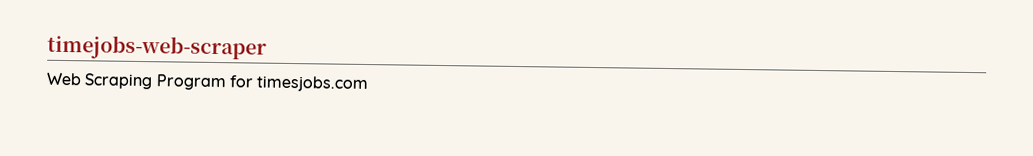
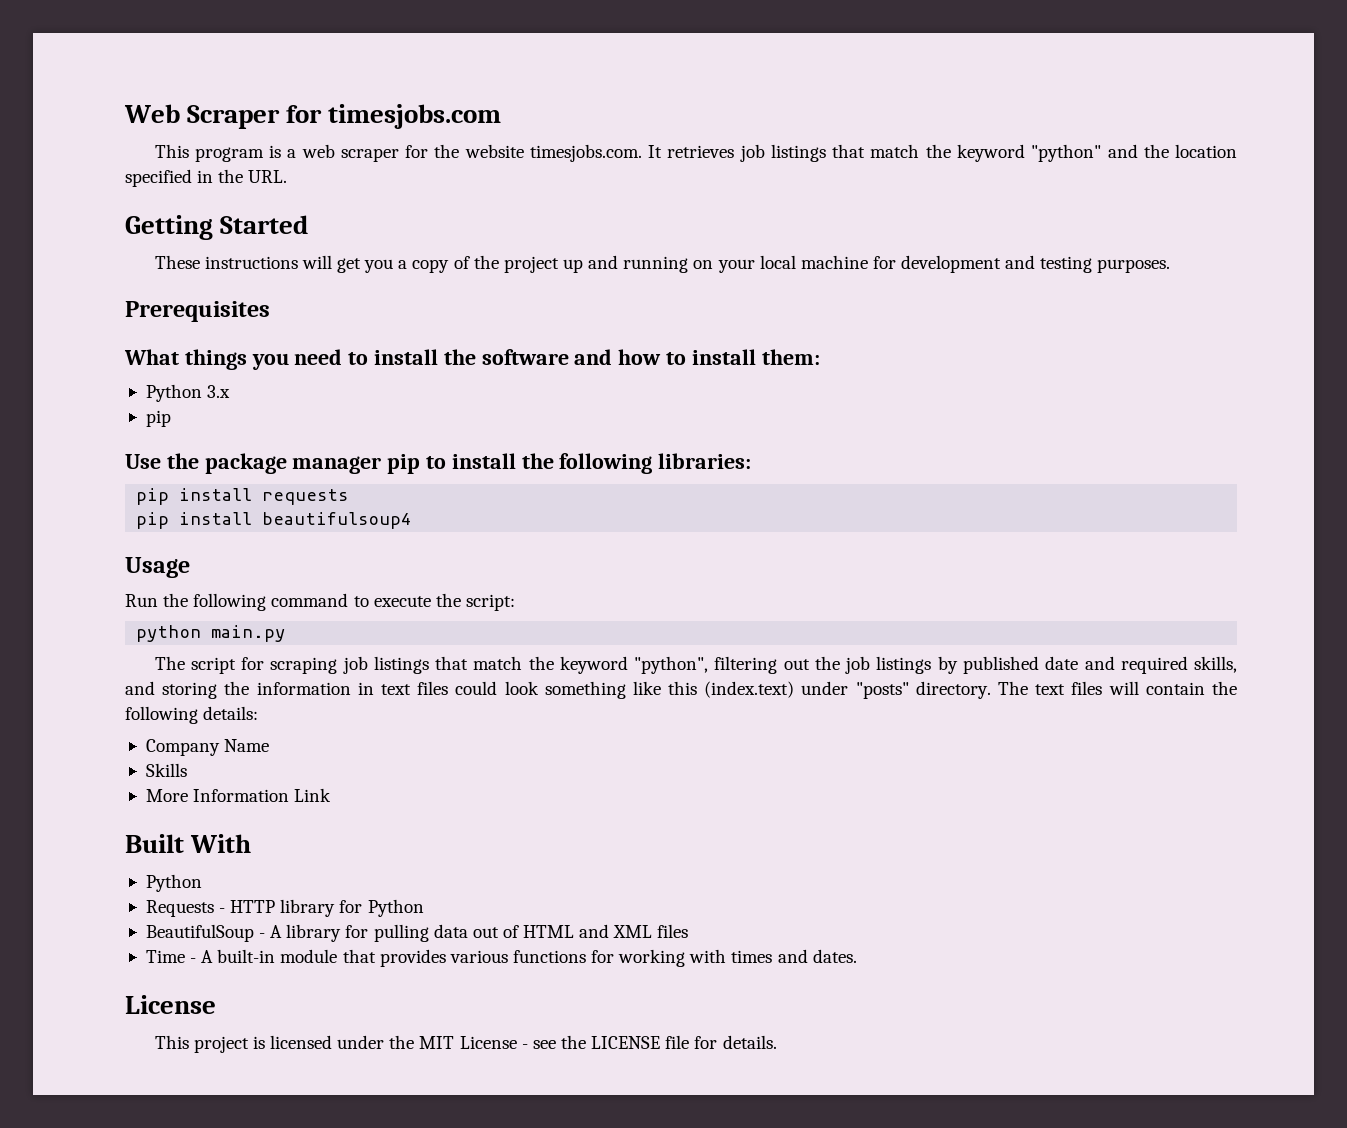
[47,34,267,61] [46,72,369,93] timejobs-web-scraper // Web Scraping Program for timesjobs.com -> [124,104,502,129] [154,144,1237,162] [125,169,288,187] [125,215,309,240] [154,255,1171,273] [125,301,270,322] [124,349,820,370] [145,384,231,402] [145,410,171,427] [125,453,752,474] [136,488,349,505] [136,512,412,529] [125,557,190,578] [125,593,515,611] [136,625,286,642] [154,656,1237,674] [125,681,1237,699] [125,706,259,724] [145,739,270,756] [145,763,187,777] [145,788,332,802] [125,834,252,853] [145,874,202,892] [145,899,424,917] [145,924,689,942] [145,949,857,967] [125,995,216,1014] [154,1035,777,1053] Web Scraper for timesjobs.com // This program is a web scraper for the website timesjobs.com. It retrieves job listings that match the keyword "python" and the location specified in the URL. // Getting Started // These instructions will get you a copy of the project up and running on your local machine for development and testing purposes. // Prerequisites // What things you need to install the software and how to install them: // Python 3.x // pip // Use the package manager pip to install the following libraries: // pip install requests // pip install beautifulsoup4 // Usage // Run the following command to execute the script: // python main.py // The script for scraping job listings that match the keyword "python", filtering out the job listings by published date and required skills, and storing the information in text files could look something like this (index.text) under "posts" directory. The text files will contain the following details: // Company Name // Skills // More Information Link // Built With // Python // Requests - HTTP library for Python // BeautifulSoup - A library for pulling data out of HTML and XML files // Time - A built-in module that provides various functions for working with times and dates. // License // This project is licensed under the MIT License - see the LICENSE file for details.

